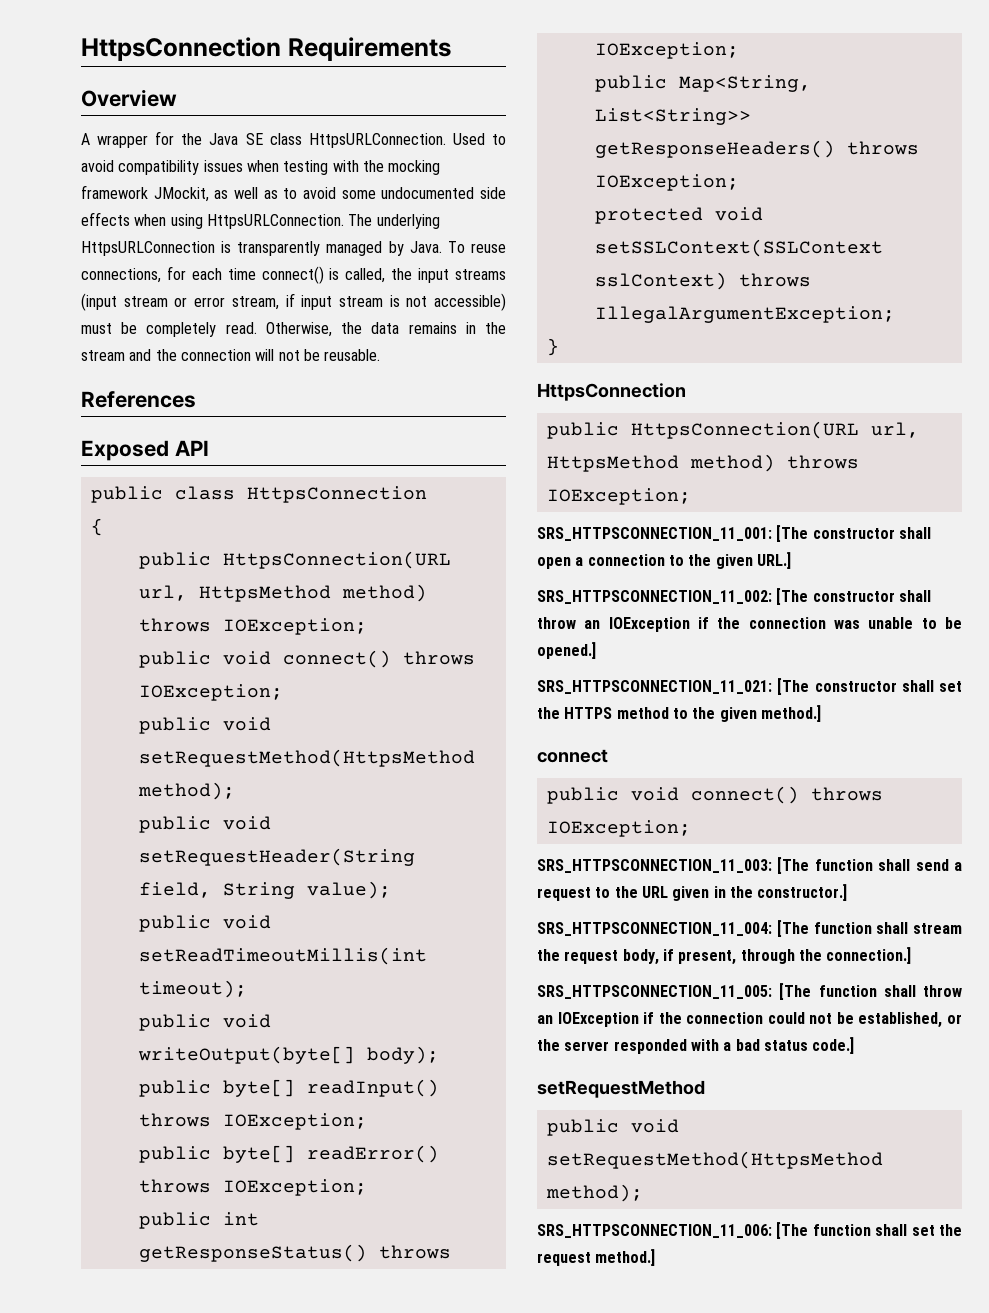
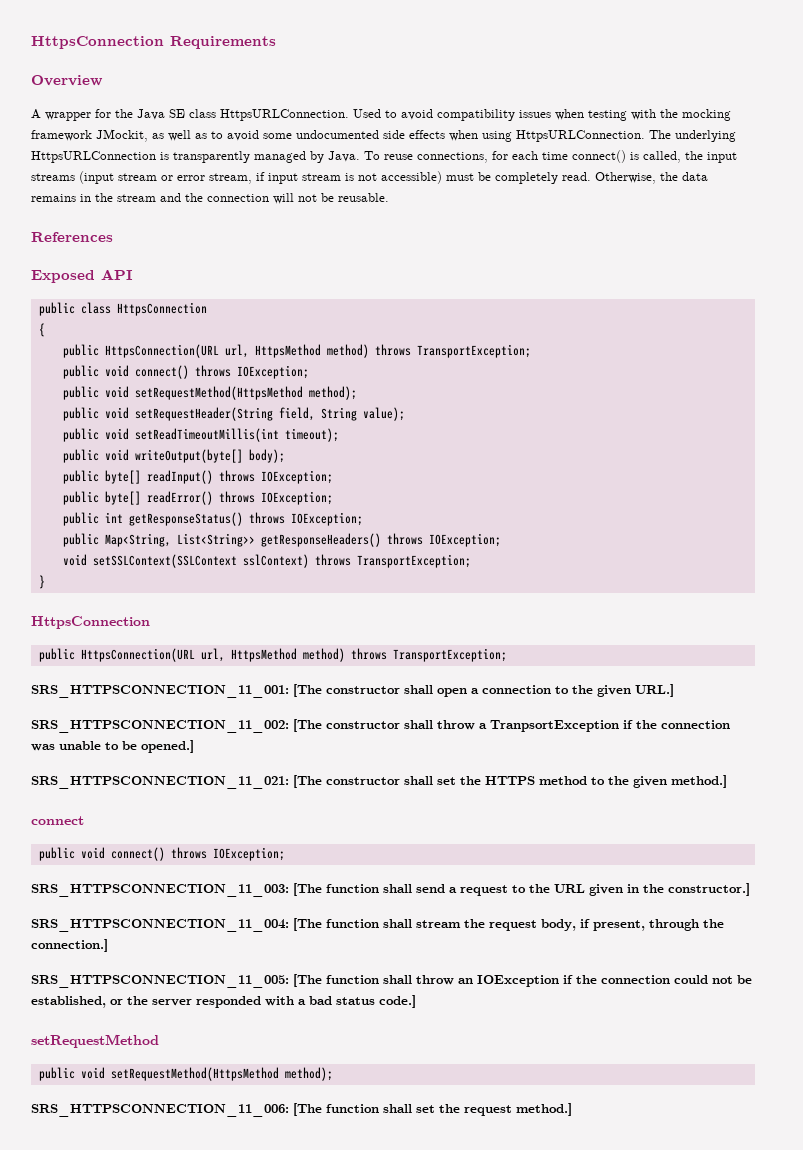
[222,618,367,635] IOException; -> [416,344,531,358] TransportException;
[594,207,703,224] protected -> (501, 540) none
[594,306,895,323] IllegalArgumentException; -> [356,554,471,568] TransportException;
[546,488,691,505] IOException; -> [392,648,507,662] TransportException;
[584,617,690,632] an IOException -> [479,720,619,732] a TranpsortException

